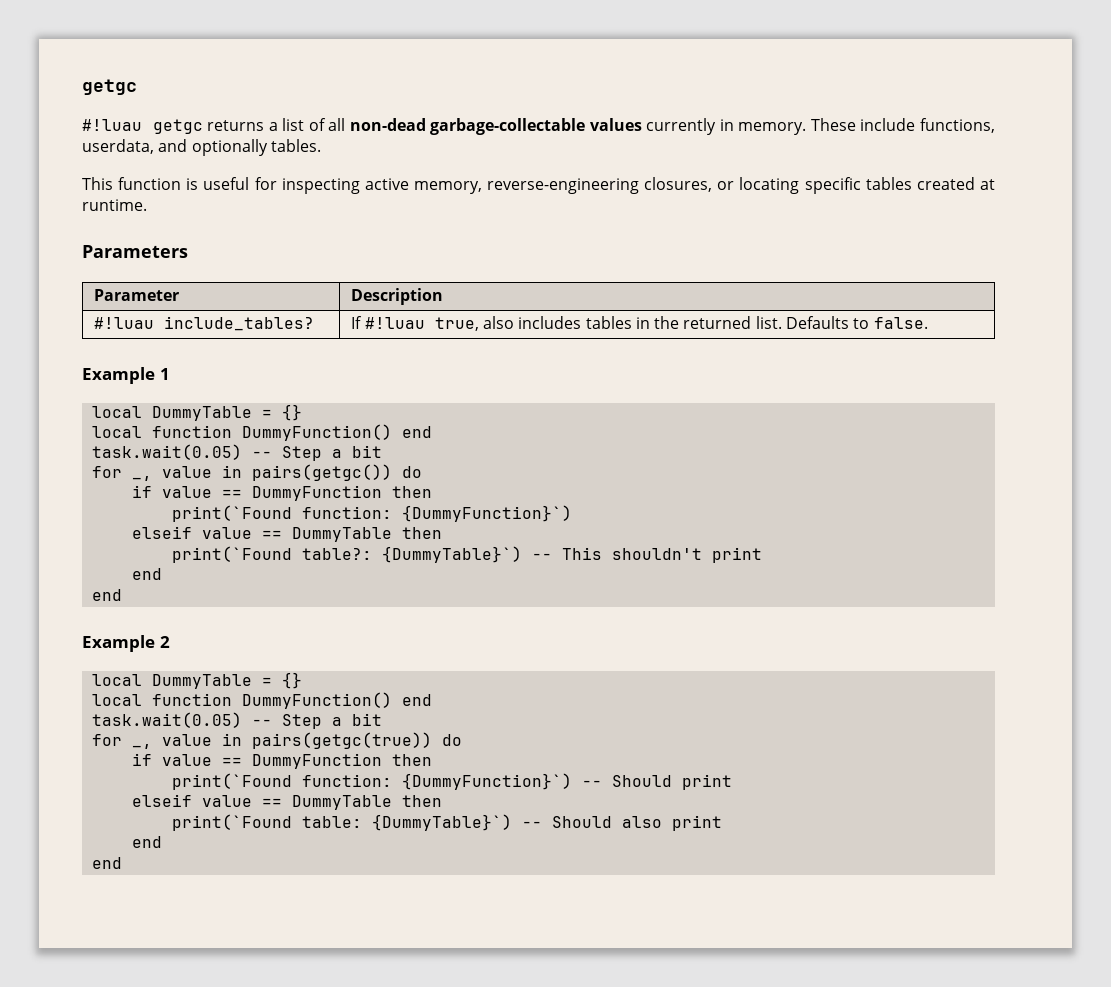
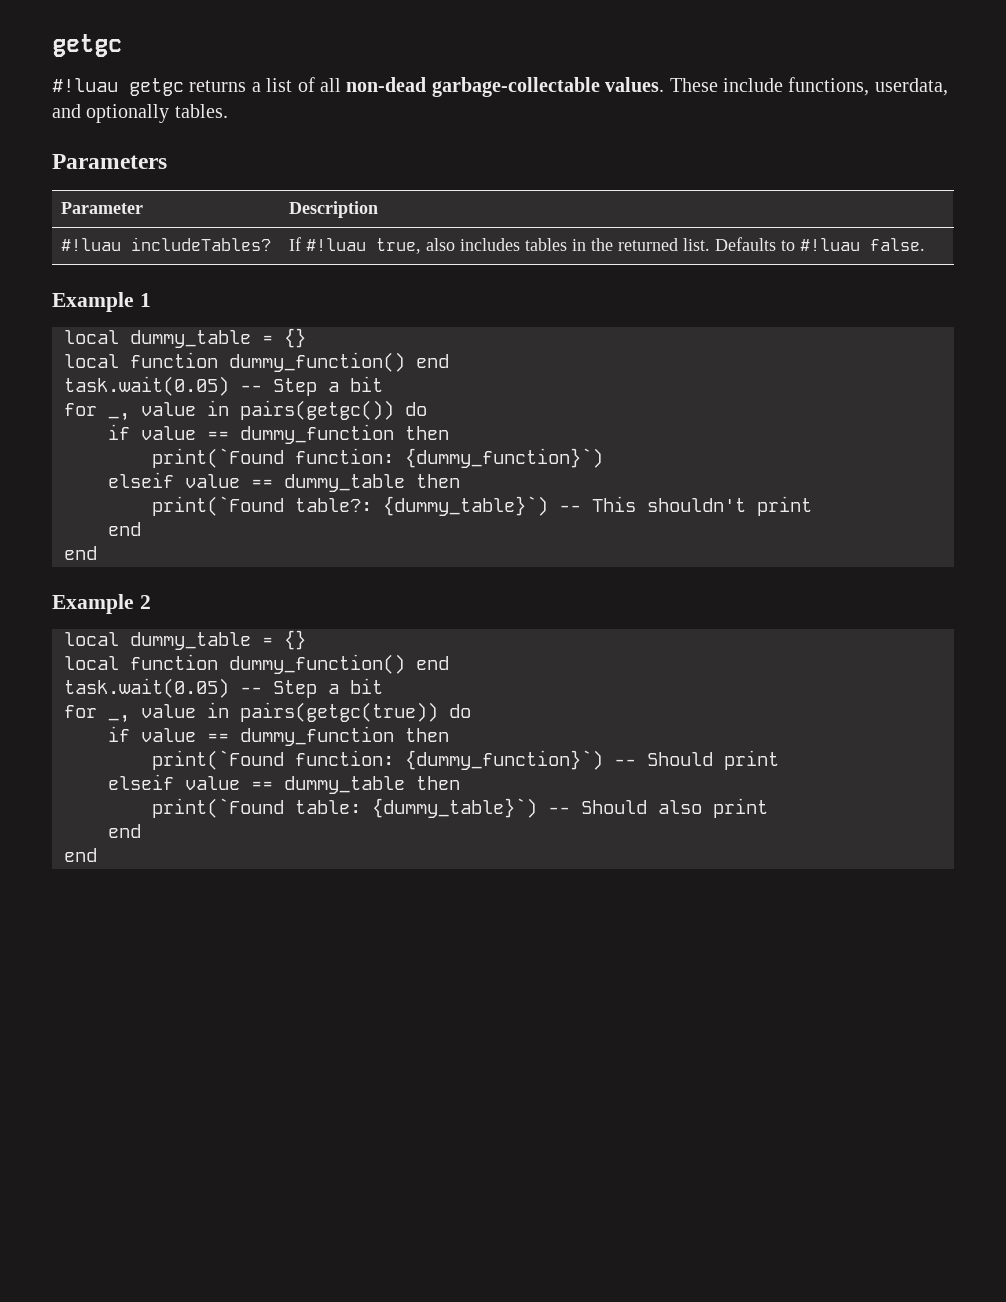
[589,118,807,135] values currently in memory. -> [605,77,665,92] values.
[82,177,995,194] [82,199,147,211] // This function is useful for inspecting active memory, reverse-engineering closures, or locating specific tables created at runtime. -> (228, 111) none
[164,316,315,331] include_tables? -> [130,237,271,251] includeTables?
(870, 323) none -> [799,238,860,251] #!luau
[151,404,302,421] [91,424,392,441] DummyTable = {} // local function DummyFunction() -> [130,328,306,348] [64,352,405,372] dummy_table = {} // local function dummy_function()
[251,485,432,501] [171,505,572,522] [131,526,392,542] DummyFunction then // print(`Found function: {DummyFunction}`) // elseif value == DummyTable -> [240,424,449,444] [152,448,603,468] [108,472,405,492] dummy_function then // print(`Found function: {dummy_function}`) // elseif value == dummy_table
[381,546,522,563] {DummyTable}`) -> [383,496,548,516] {dummy_table}`)
[151,672,302,689] [91,692,392,709] DummyTable = {} // local function DummyFunction() -> [130,630,306,650] [64,654,405,674] dummy_table = {} // local function dummy_function()
[251,753,432,769] [171,773,572,790] DummyFunction then // print(`Found function: {DummyFunction}`) -> [240,726,449,746] [152,750,603,770] dummy_function then // print(`Found function: {dummy_function}`)
[291,795,392,810] DummyTable -> [284,776,405,794] dummy_table
[371,814,512,831] {DummyTable}`) -> [372,798,537,818] {dummy_table}`)

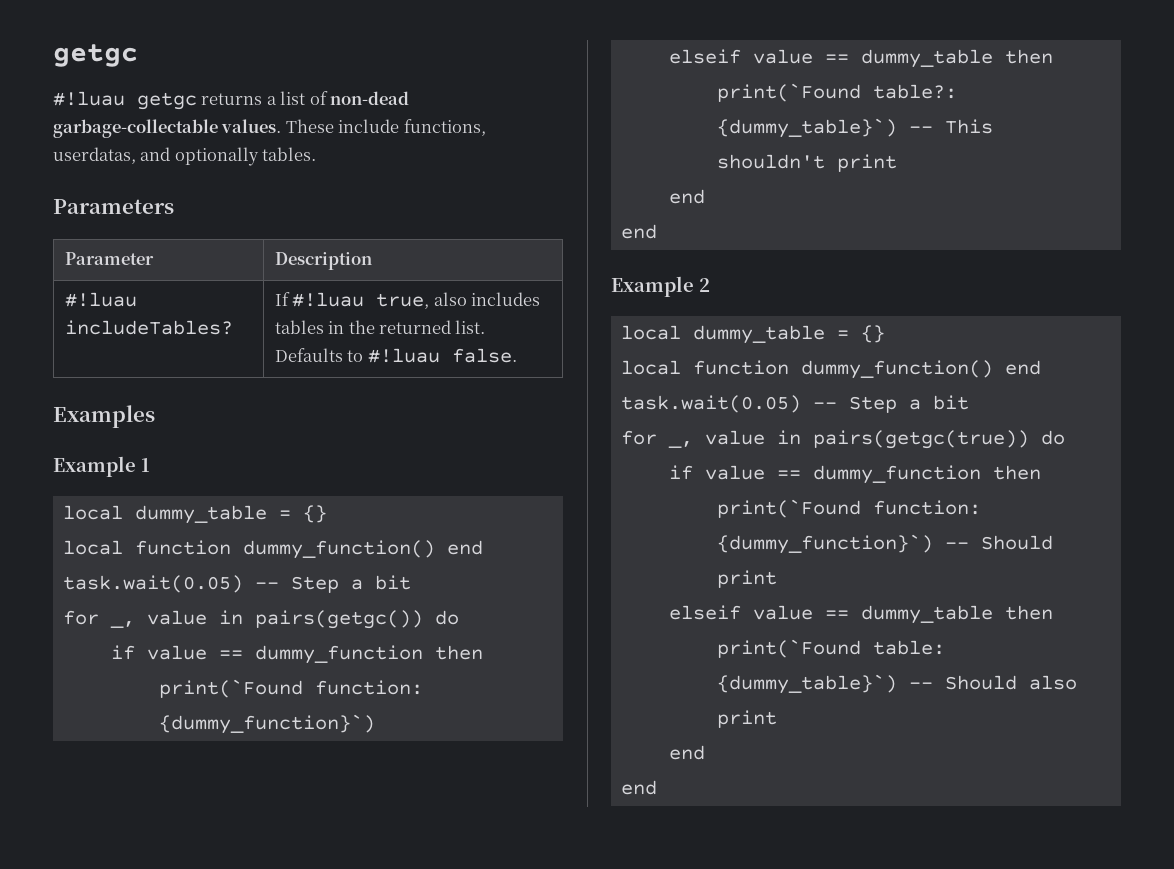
[320,78,341,92] all -> (328, 98) none
[874,78,948,96] userdata, -> [53,147,136,164] userdatas,
(925, 244) none -> [53,405,155,428] // Examples

